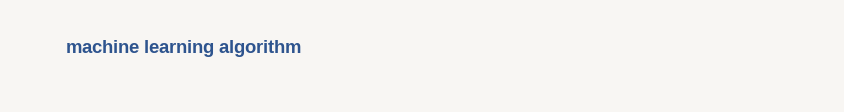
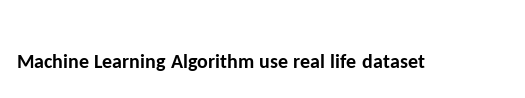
[66,40,301,57] machine learning algorithm -> [17,54,425,71] Machine Learning Algorithm use real life dataset

